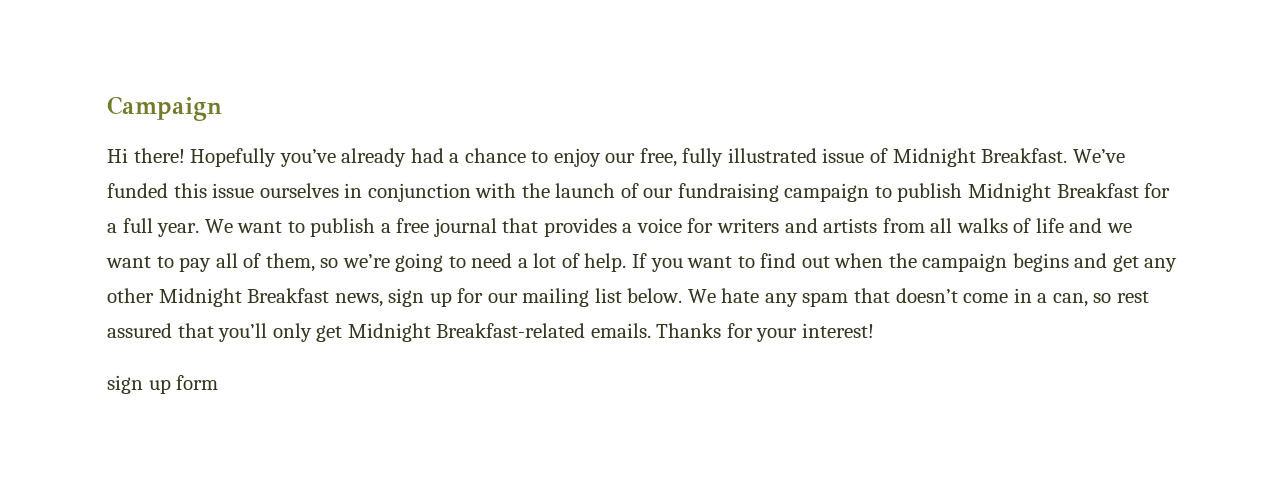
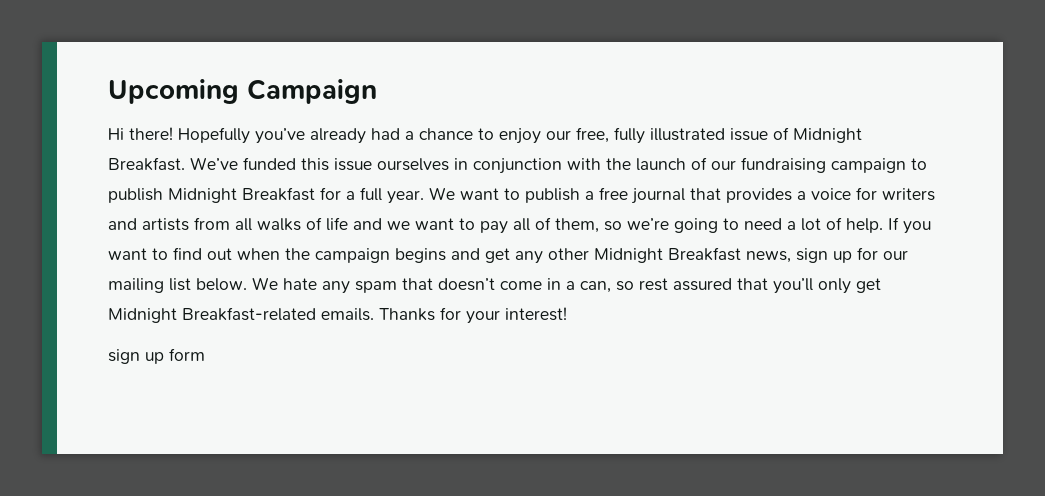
(107, 108) none -> [108,79,239,104] Upcoming

